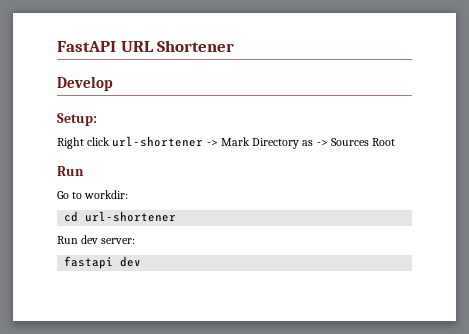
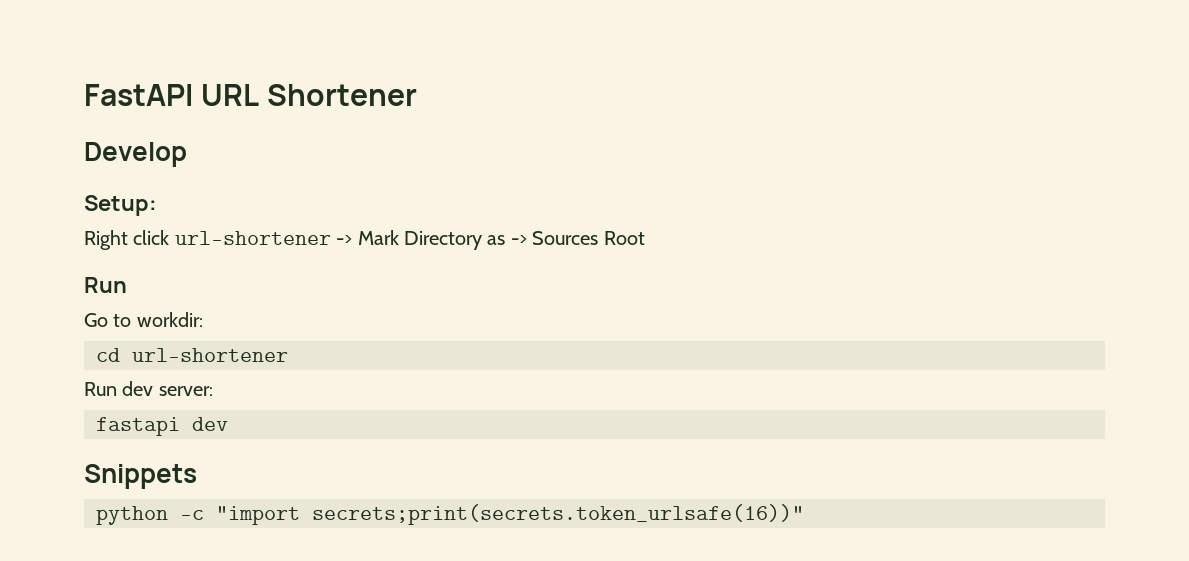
(142, 261) none -> [84,464,197,489] [96,504,804,525] // Snippets // python -c "import secrets;print(secrets.token_urlsafe(16))"

